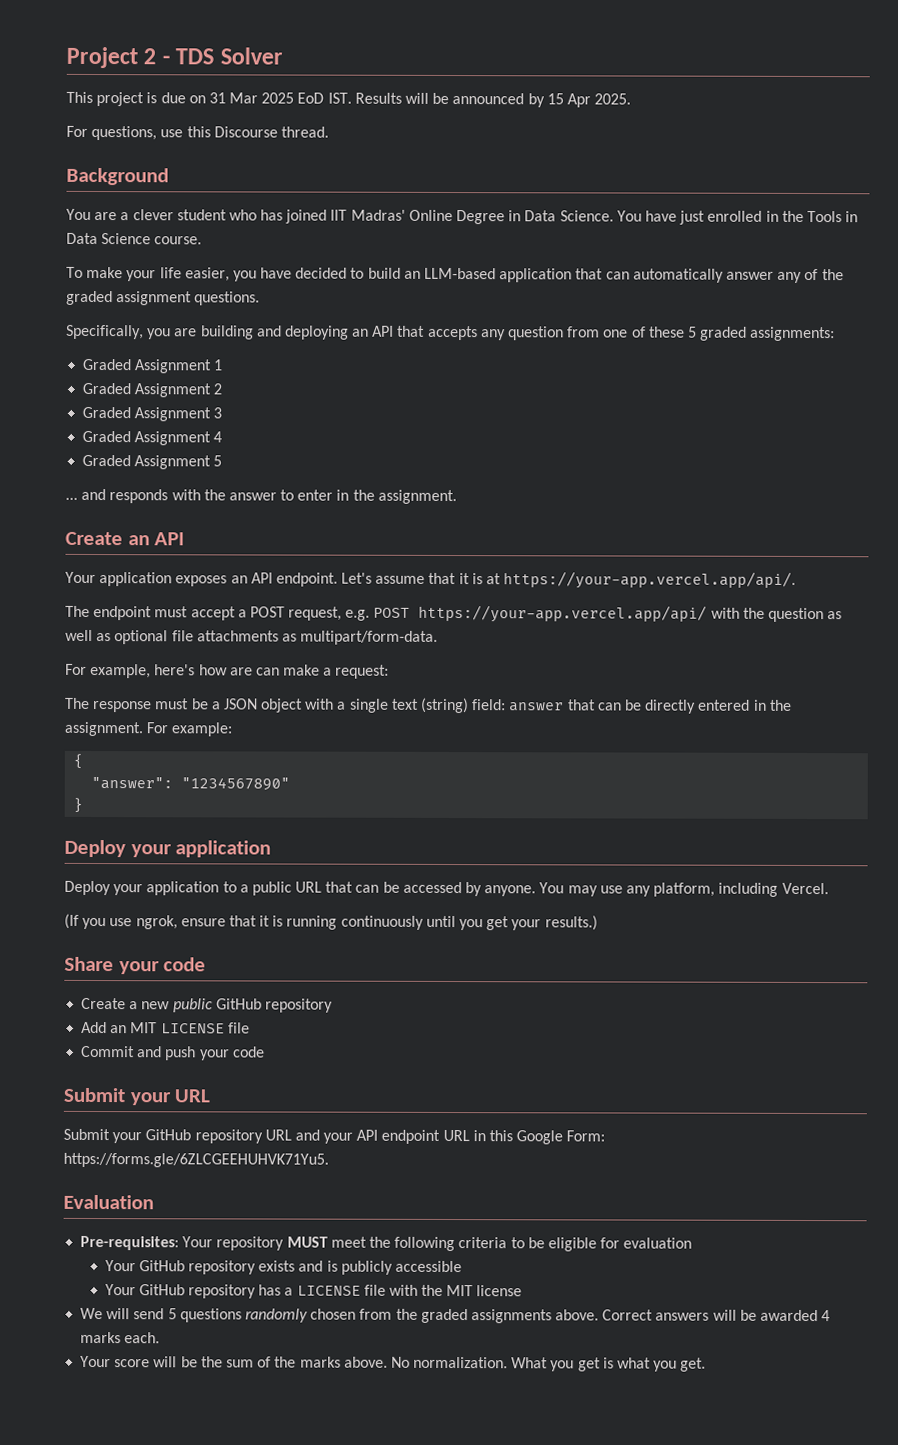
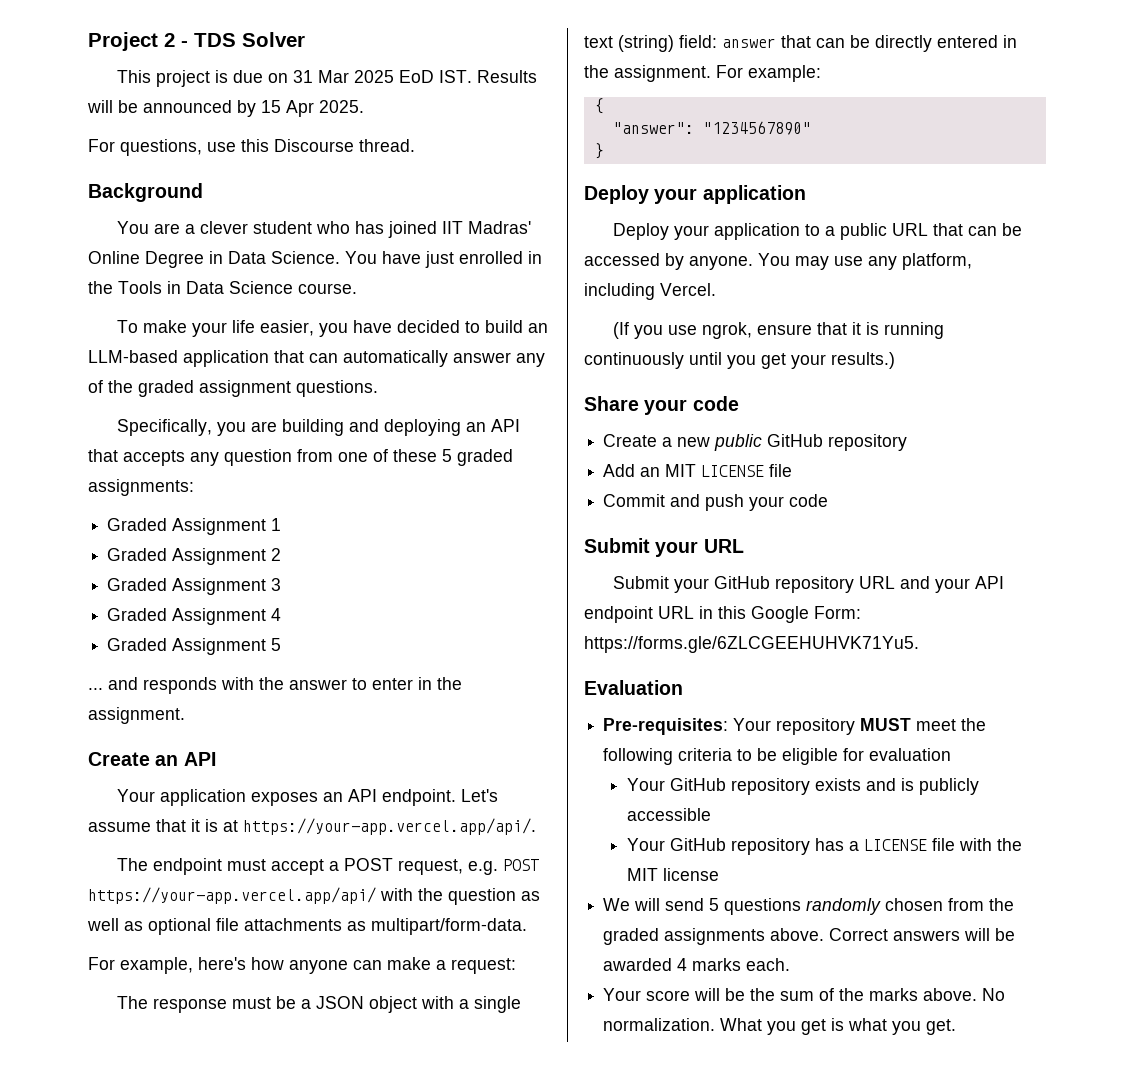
[229,667,253,676] are -> [289,960,348,974] anyone

